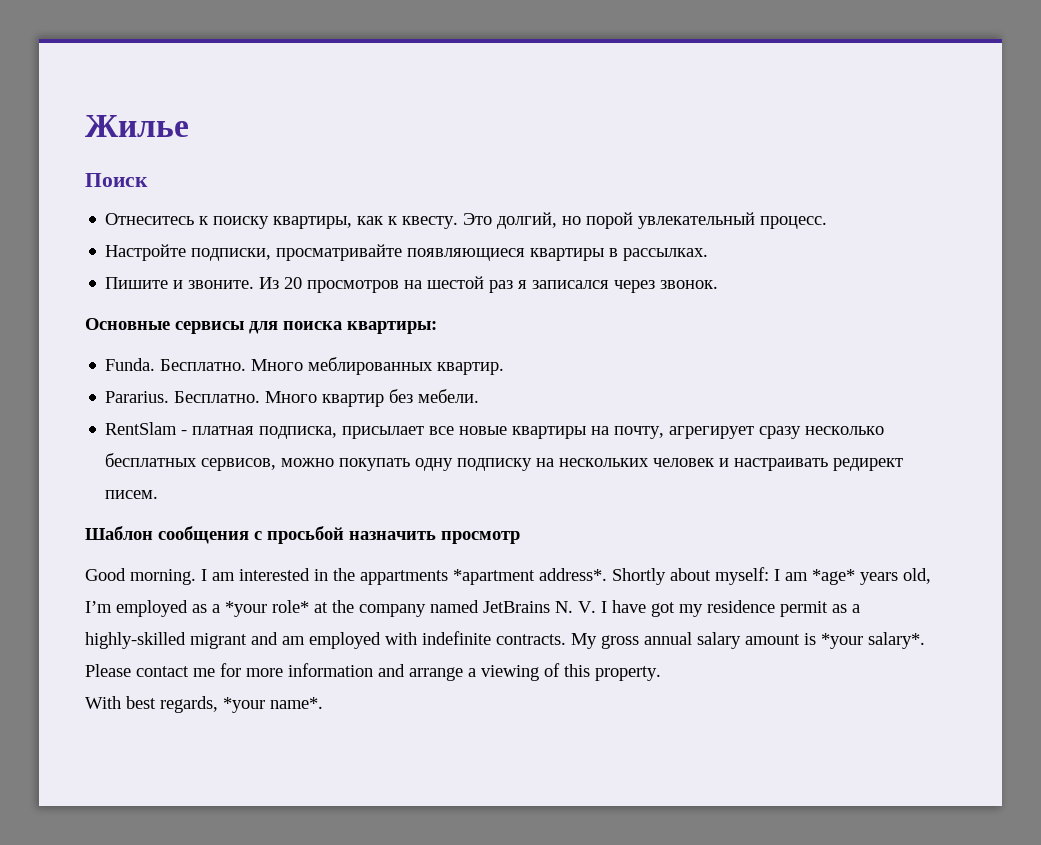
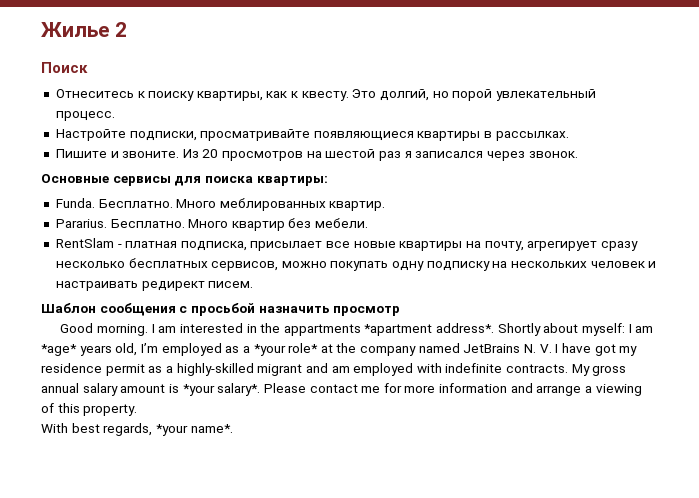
(189, 126) none -> [114,22,127,37] 2

